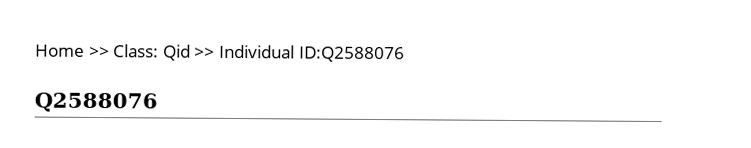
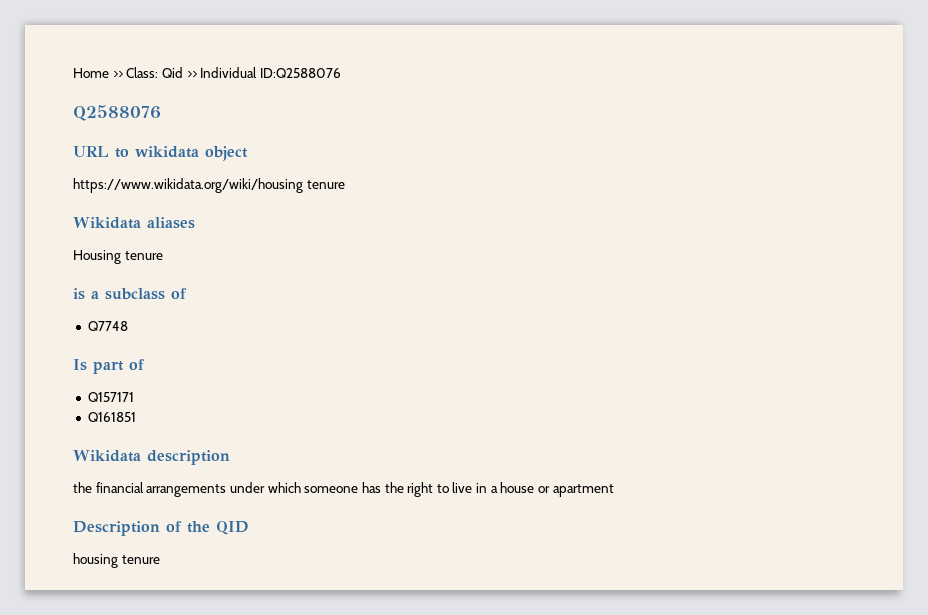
(158, 102) none -> [73,146,248,161] [73,178,345,193] [73,217,195,229] [73,250,163,264] [73,288,187,300] [87,321,128,331] [73,359,145,374] [87,392,134,402] [87,412,136,422] [73,450,230,465] [73,482,614,497] [73,521,249,536] [73,553,160,568] // URL to wikidata object // https://www.wikidata.org/wiki/housing tenure // Wikidata aliases // Housing tenure // is a subclass of // Q7748 // Is part of // Q157171 // Q161851 // Wikidata description // the financial arrangements under which someone has the right to live in a house or apartment // Description of the QID // housing tenure

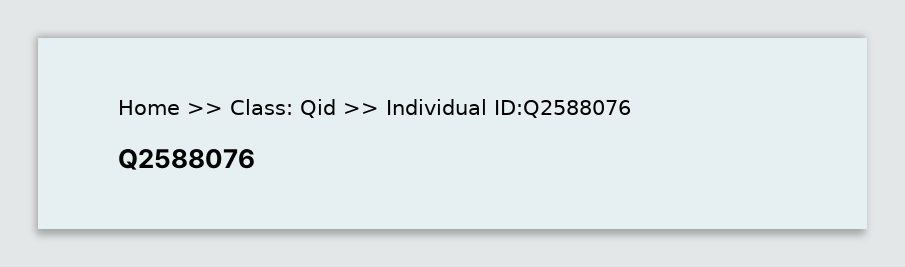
[73,146,248,161] [73,178,345,193] [73,217,195,229] [73,250,163,264] [73,288,187,300] [87,321,128,331] [73,359,145,374] [87,392,134,402] [87,412,136,422] [73,450,230,465] [73,482,614,497] [73,521,249,536] [73,553,160,568] // URL to wikidata object // https://www.wikidata.org/wiki/housing tenure // Wikidata aliases // Housing tenure // is a subclass of // Q7748 // Is part of // Q157171 // Q161851 // Wikidata description // the financial arrangements under which someone has the right to live in a house or apartment // Description of the QID // housing tenure -> (255, 159) none

